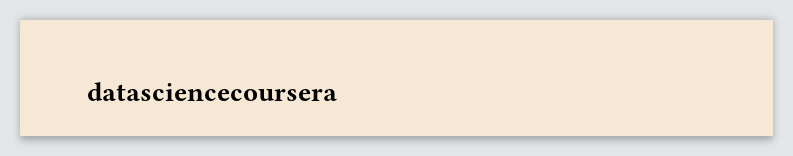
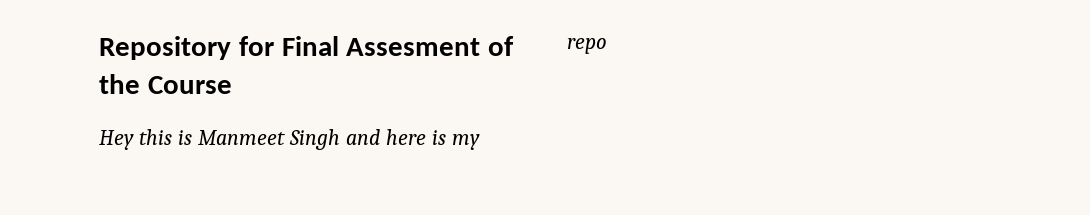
[87,82,337,101] datasciencecoursera -> [99,36,515,60] [99,74,232,94] [99,129,480,150] [567,38,607,54] Repository for Final Assesment of the Course // Hey this is Manmeet Singh and here is my repo

